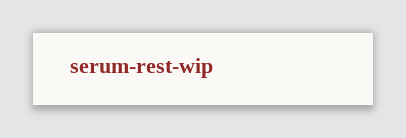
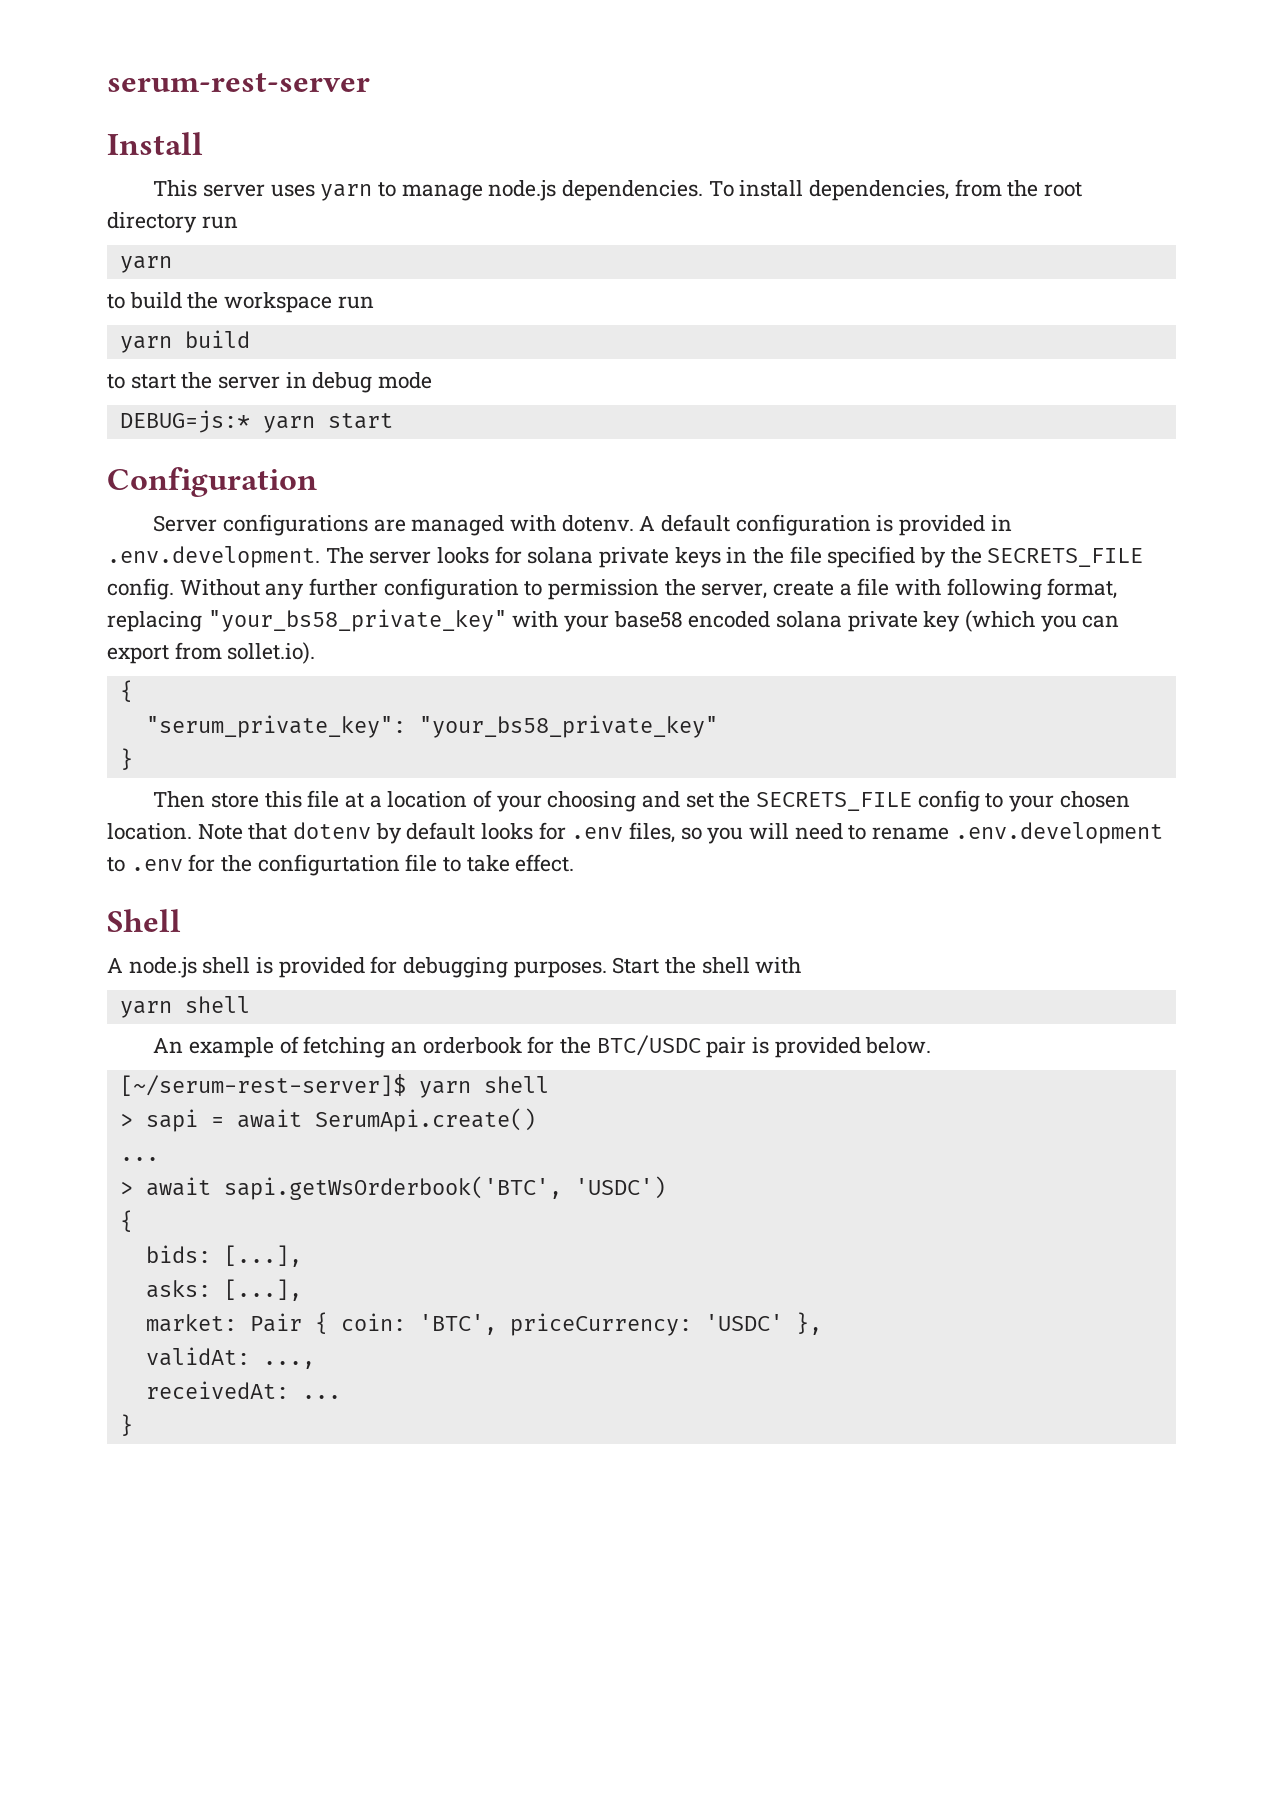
[70,58,213,78] serum-rest-wip -> [107,72,370,92] [107,132,203,155] [153,179,1083,201] [107,212,238,233] [119,256,172,273] [107,292,374,313] [119,330,250,353] [107,372,433,393] [119,410,393,433] [107,467,317,497] [153,514,1012,536] [107,546,1144,568] [107,578,1118,600] [107,609,1120,632] [107,642,316,664] [119,680,133,702] [145,715,718,738] [119,748,133,770] [153,790,1130,812] [107,822,1163,844] [107,854,575,876] [107,909,181,932] [107,956,802,978] [119,996,250,1018] [153,1035,932,1058] [119,1074,549,1098] [119,1108,536,1132] [119,1157,159,1161] [119,1176,666,1200] [119,1210,133,1232] [145,1245,302,1267] [145,1279,302,1301] [145,1312,822,1336] [145,1347,315,1369] [145,1381,341,1399] [119,1414,133,1436] serum-rest-server // Install // This server uses yarn to manage node.js dependencies. To install dependencies, from the root directory run // yarn // to build the workspace run // yarn build // to start the server in debug mode // DEBUG=js:* yarn start // Configuration // Server configurations are managed with dotenv. A default configuration is provided in .env.development. The server looks for solana private keys in the file specified by the SECRETS_FILE config. Without any further configuration to permission the server, create a file with following format, replacing "your_bs58_private_key" with your base58 encoded solana private key (which you can export from sollet.io). // { // "serum_private_key": "your_bs58_private_key" // } // Then store this file at a location of your choosing and set the SECRETS_FILE config to your chosen location. Note that dotenv by default looks for .env files, so you will need to rename .env.development to .env for the configurtation file to take effect. // Shell // A node.js shell is provided for debugging purposes. Start the shell with // yarn shell // An example of fetching an orderbook for the BTC/USDC pair is provided below. // [~/serum-rest-server]$ yarn shell // > sapi = await SerumApi.create() // ... // > await sapi.getWsOrderbook('BTC', 'USDC') // { // bids: [...], // asks: [...], // market: Pair { coin: 'BTC', priceCurrency: 'USDC' }, // validAt: ..., // receivedAt: ... // }

